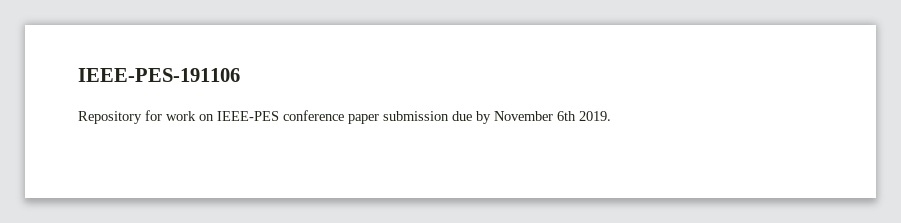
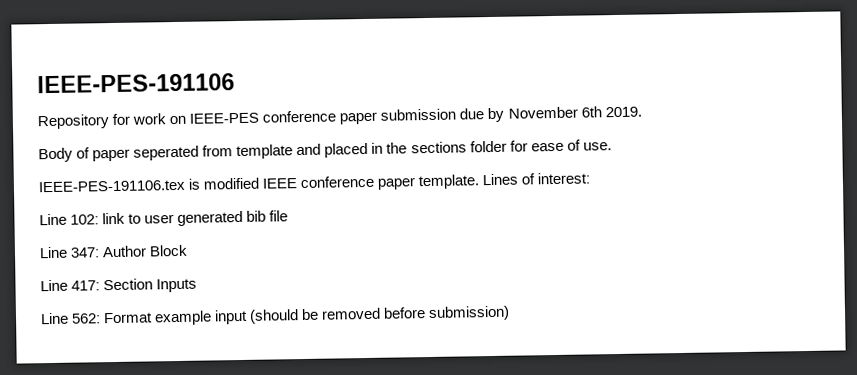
(611, 116) none -> [38,139,612,163] [38,172,591,193] [39,210,289,226] [39,244,189,259] [40,278,198,293] [40,305,511,326] // Body of paper seperated from template and placed in the sections folder for ease of use. // IEEE-PES-191106.tex is modified IEEE conference paper template. Lines of interest: // Line 102: link to user generated bib file // Line 347: Author Block // Line 417: Section Inputs // Line 562: Format example input (should be removed before submission)

